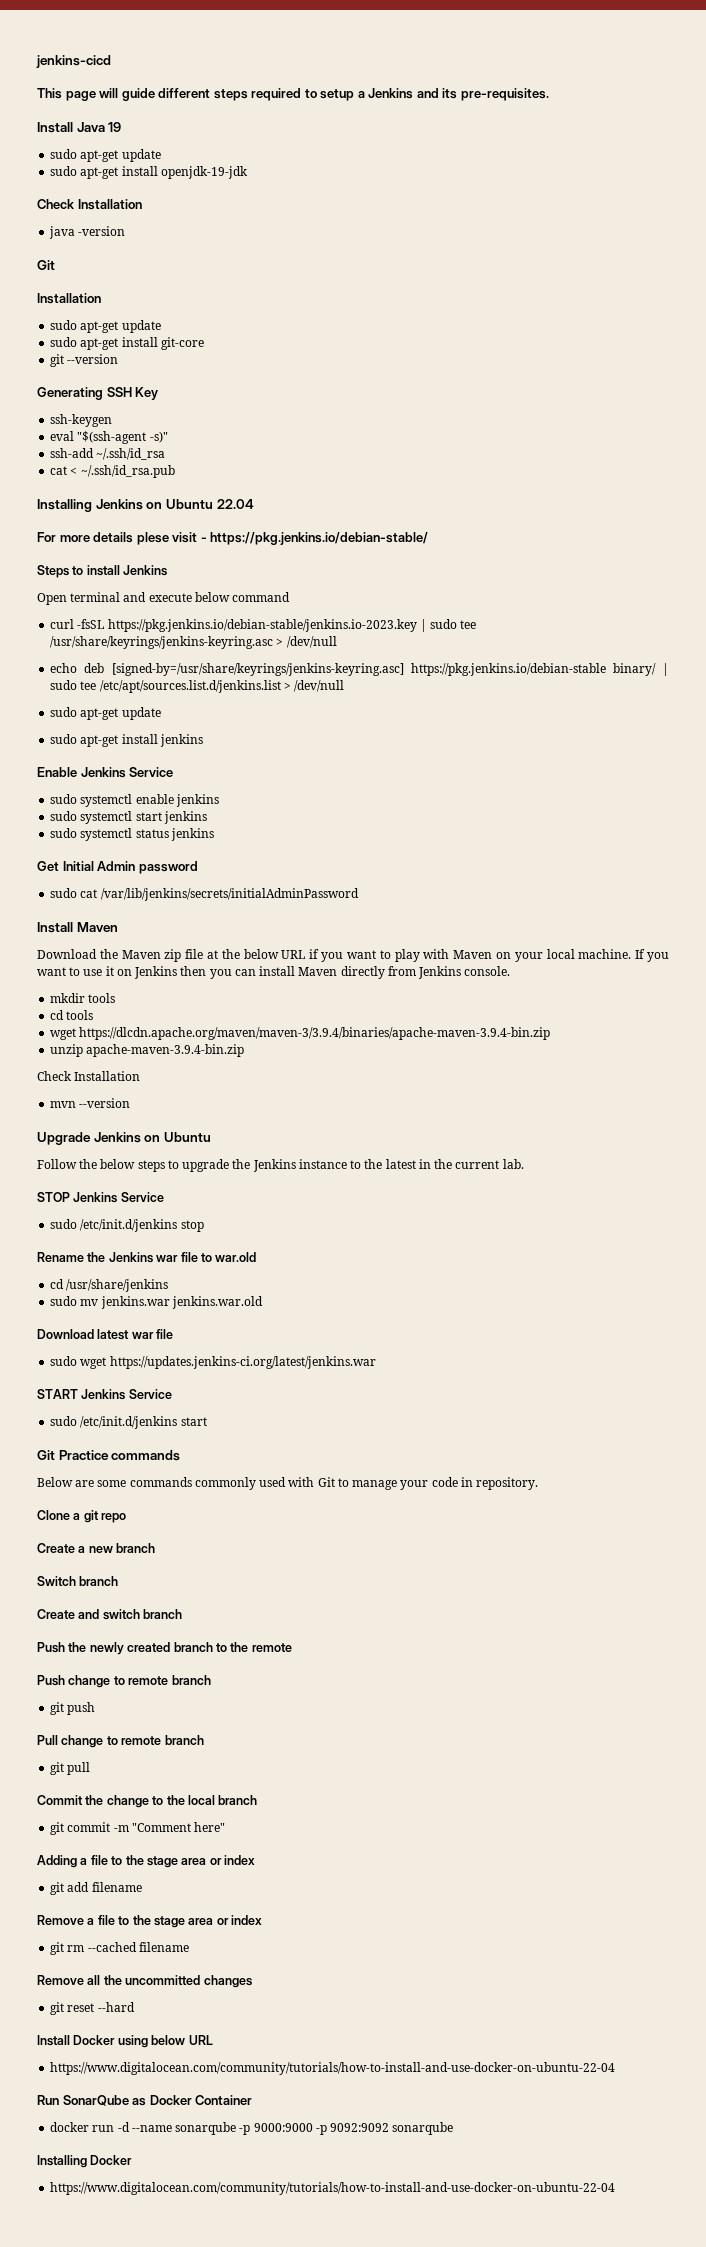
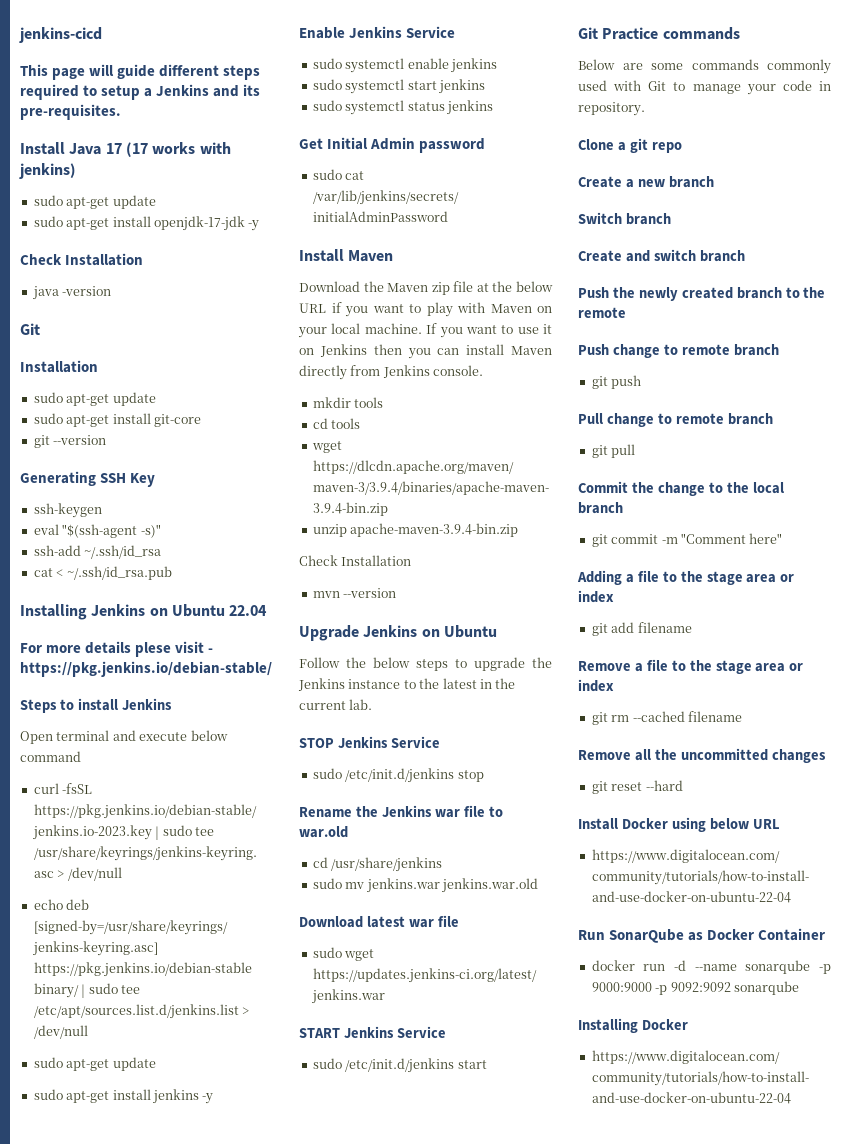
[108,122,122,132] [50,149,161,162] [50,166,248,179] 19 // sudo apt-get update // sudo apt-get install openjdk-19-jdk -> [105,142,231,157] [19,163,76,179] [33,195,156,209] [33,216,260,231] 17 (17 works with jenkins) // sudo apt-get update // sudo apt-get install openjdk-17-jdk -y
(203, 740) none -> [202,1093,214,1104] -y

